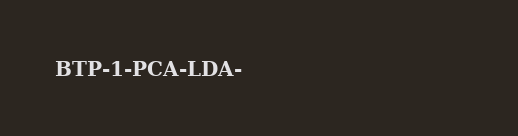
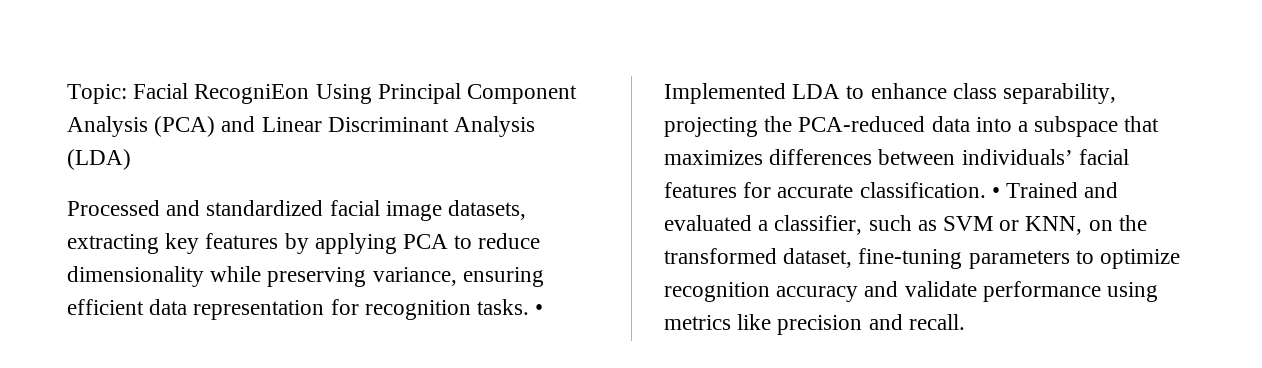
[55,61,242,76] BTP-1-PCA-LDA- -> [67,83,578,104] [67,116,536,137] [67,149,131,170] [67,200,527,221] [67,233,541,254] [67,266,544,287] [67,299,544,320] [664,83,1117,104] [664,116,1160,137] [664,149,1129,165] [664,182,1119,198] [664,215,1147,235] [664,248,1181,269] [664,281,1159,302] [664,314,965,335] Topic: Facial RecogniEon Using Principal Component Analysis (PCA) and Linear Discriminant Analysis (LDA) // Processed and standardized facial image datasets, extracting key features by applying PCA to reduce dimensionality while preserving variance, ensuring efficient data representation for recognition tasks. • Implemented LDA to enhance class separability, projecting the PCA-reduced data into a subspace that maximizes differences between individuals’ facial features for accurate classification. • Trained and evaluated a classifier, such as SVM or KNN, on the transformed dataset, fine-tuning parameters to optimize recognition accuracy and validate performance using metrics like precision and recall.

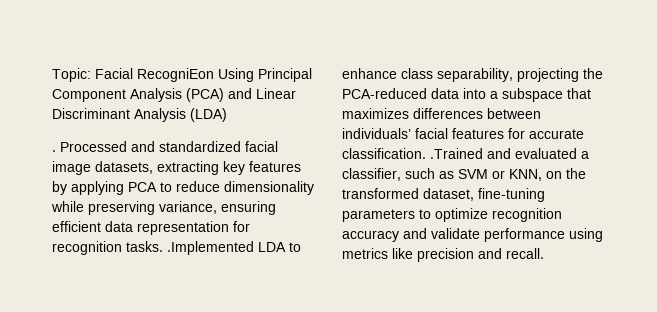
(131, 159) none -> [52,150,56,152] .
[535,304,544,315] [664,83,786,104] • Implemented -> [167,241,254,255] .Implemented
[991,182,1079,198] • Trained -> [430,148,483,159] .Trained

